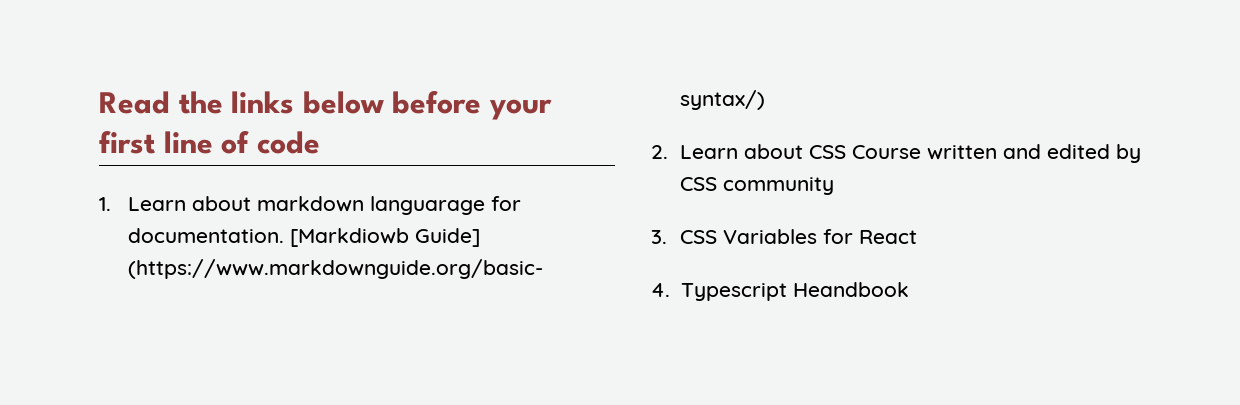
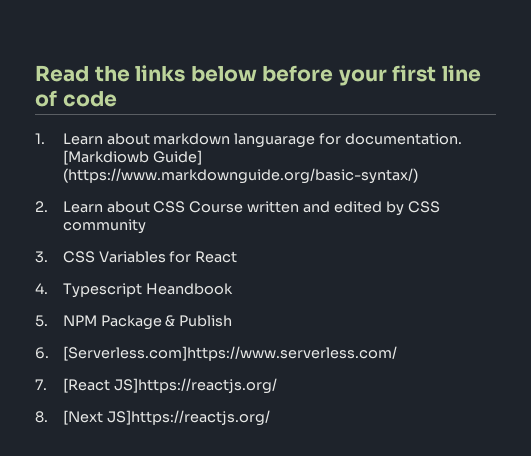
(909, 289) none -> [35,315,233,330] [35,346,397,361] [35,378,277,394] [35,410,270,426] // 5. NPM Package & Publish // 6. [Serverless.com]https://www.serverless.com/ // 7. [React JS]https://reactjs.org/ // 8. [Next JS]https://reactjs.org/

